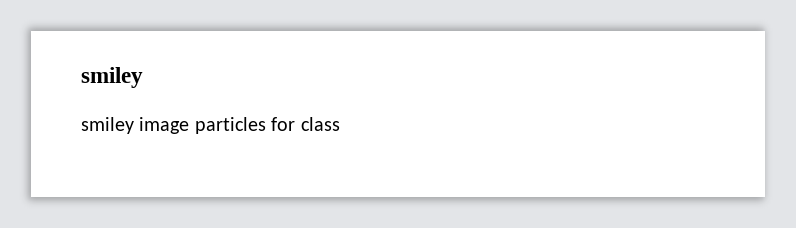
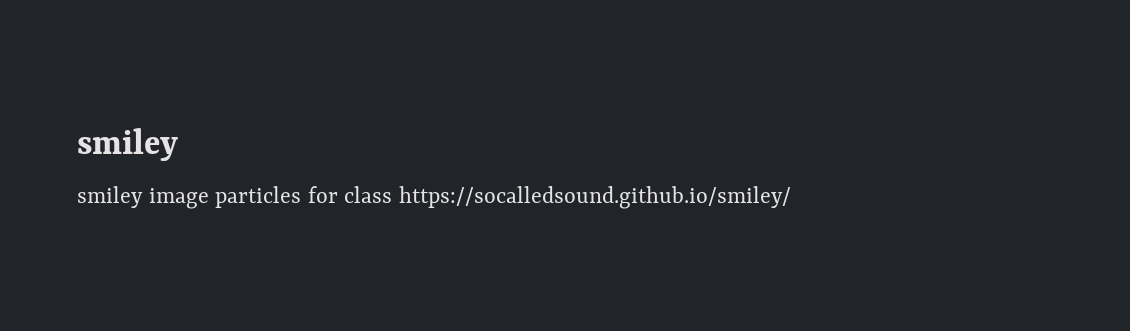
(340, 124) none -> [399,186,792,209] https://socalledsound.github.io/smiley/

